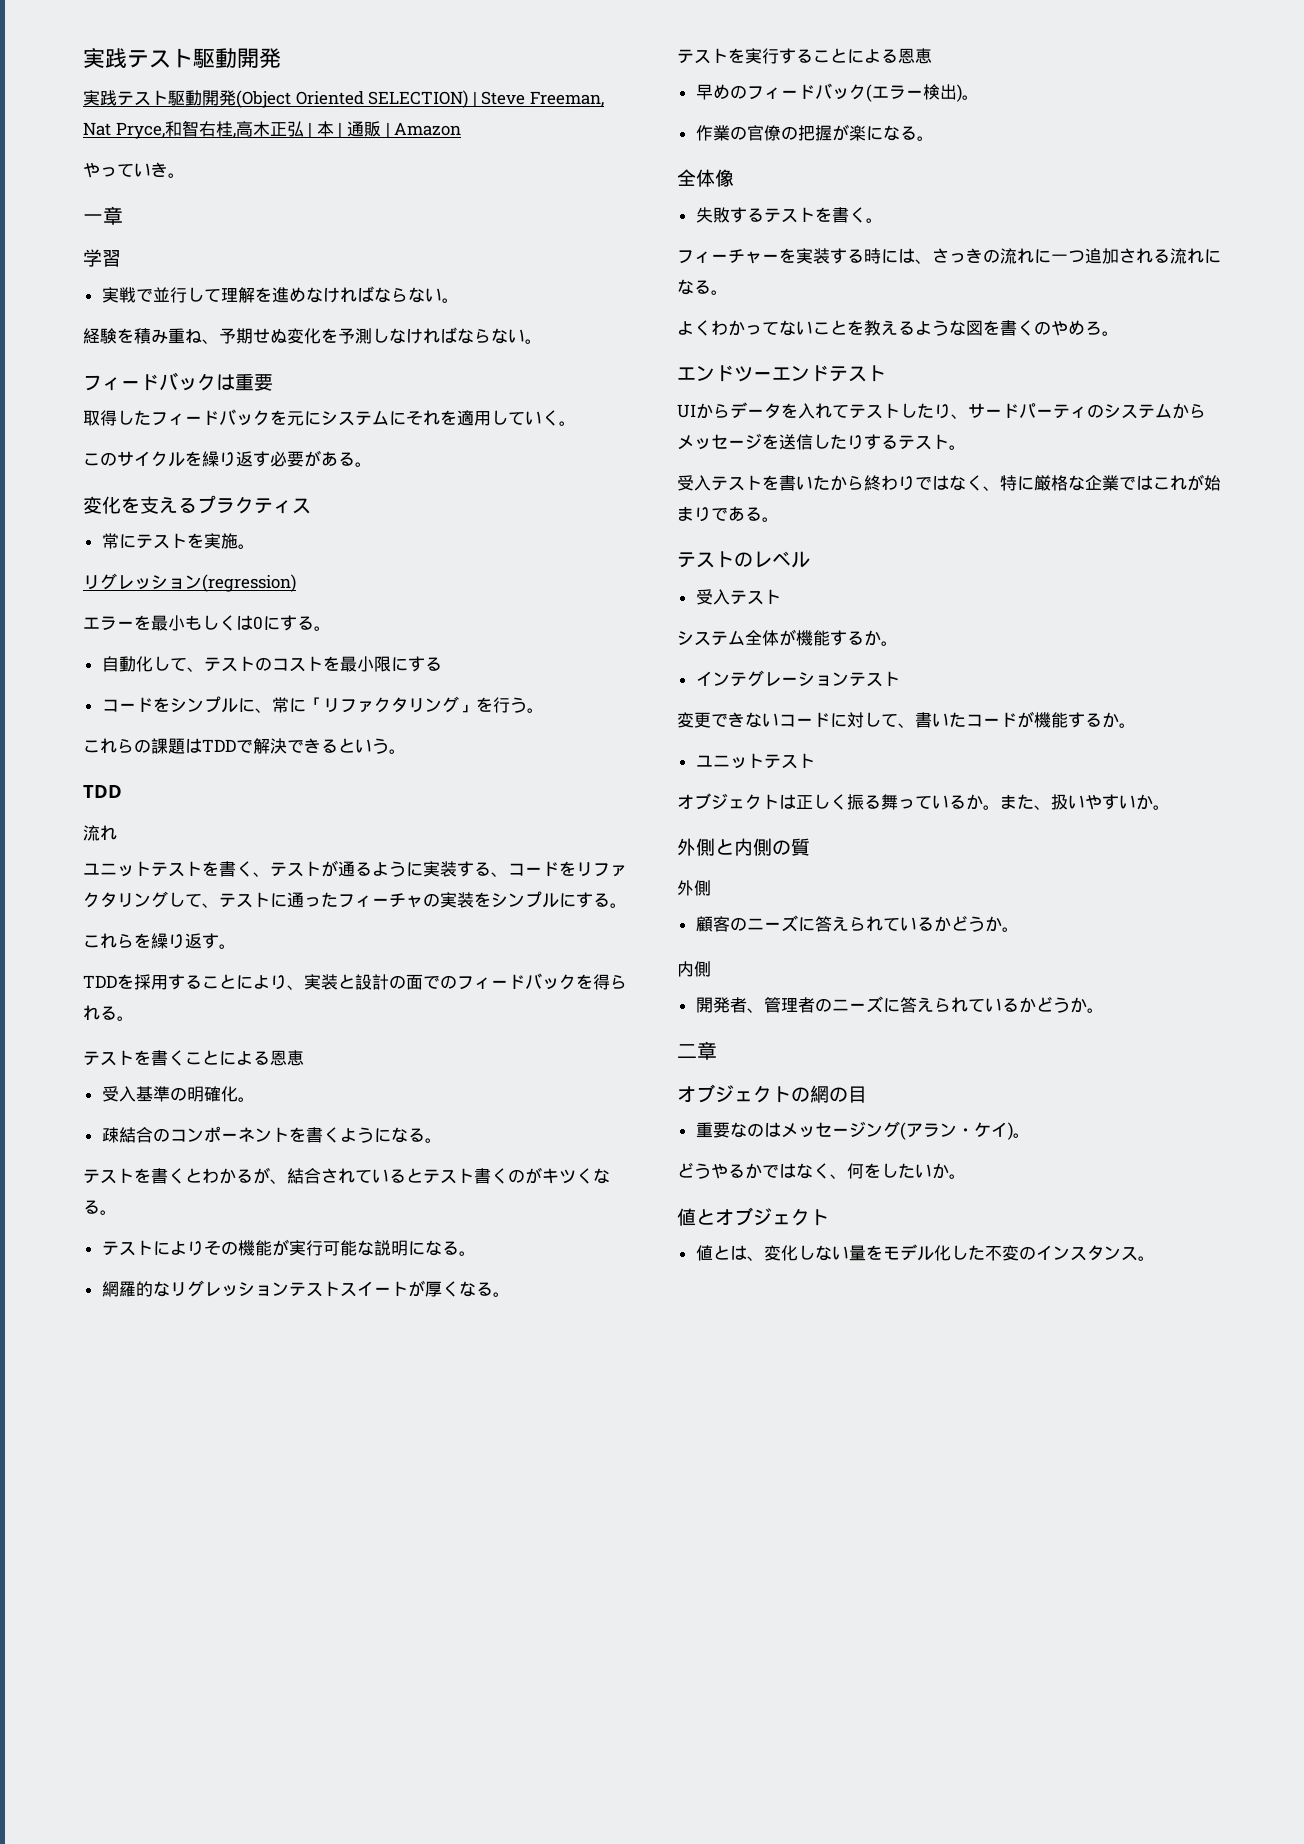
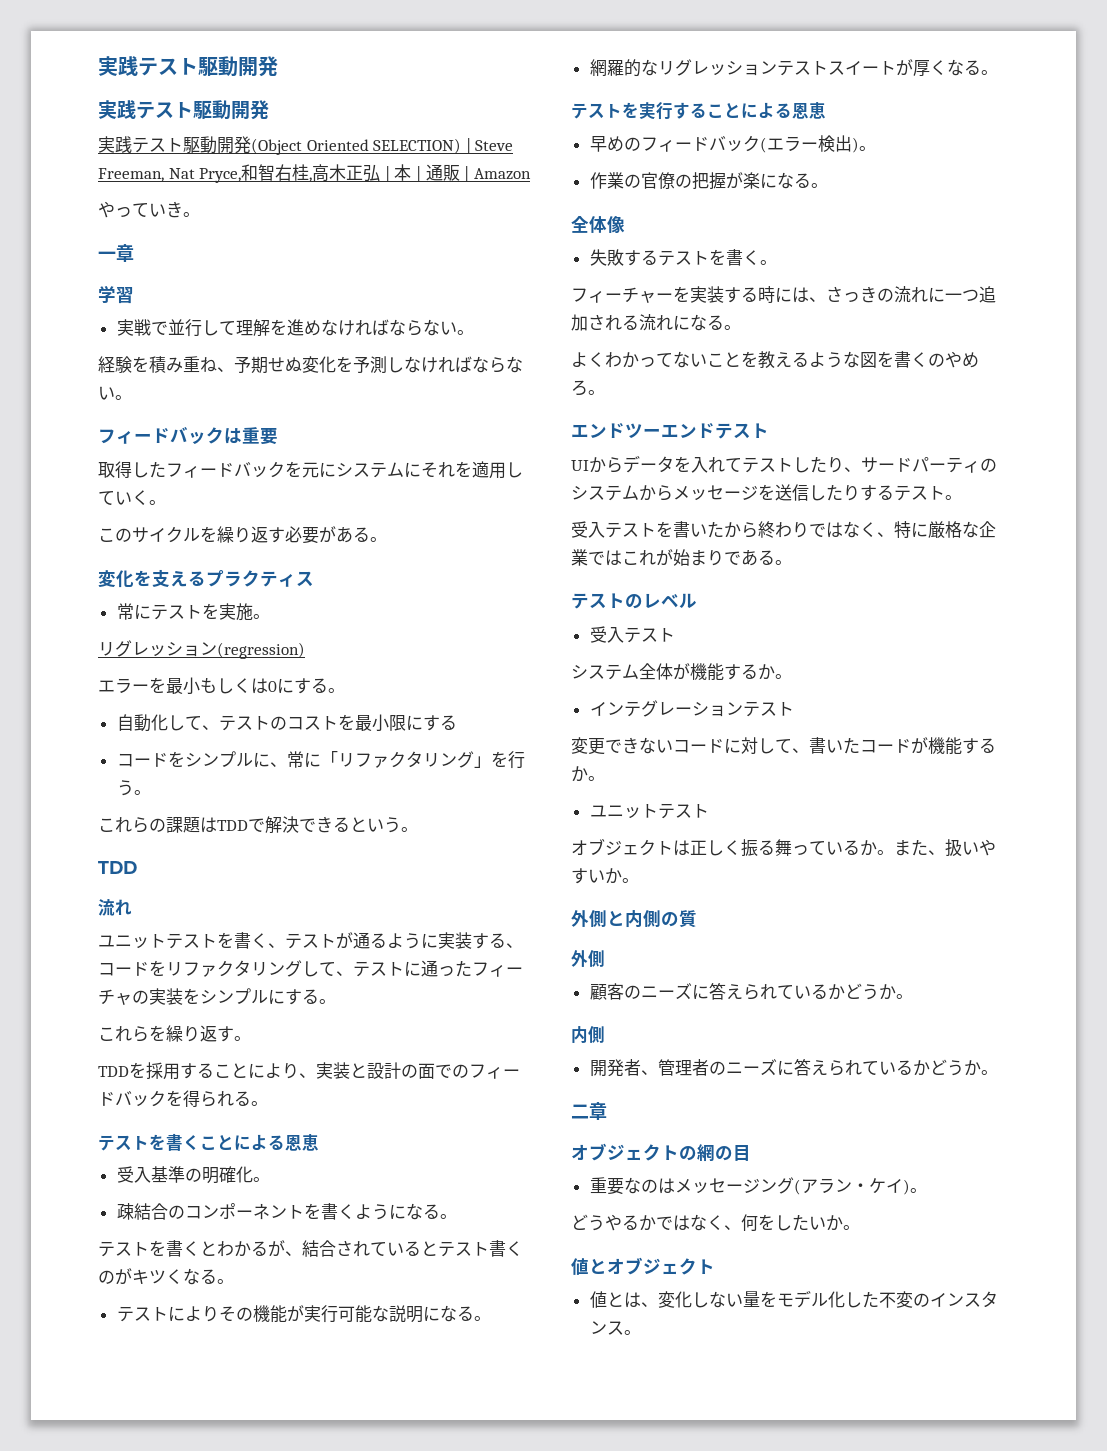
[83,48,281,69] [83,90,236,106] 実践テスト駆動開発 // 実践テスト駆動開発 -> [98,56,278,77] [98,100,269,120] [98,136,251,154] 実践テスト駆動開発 // 実践テスト駆動開発 // 実践テスト駆動開発

